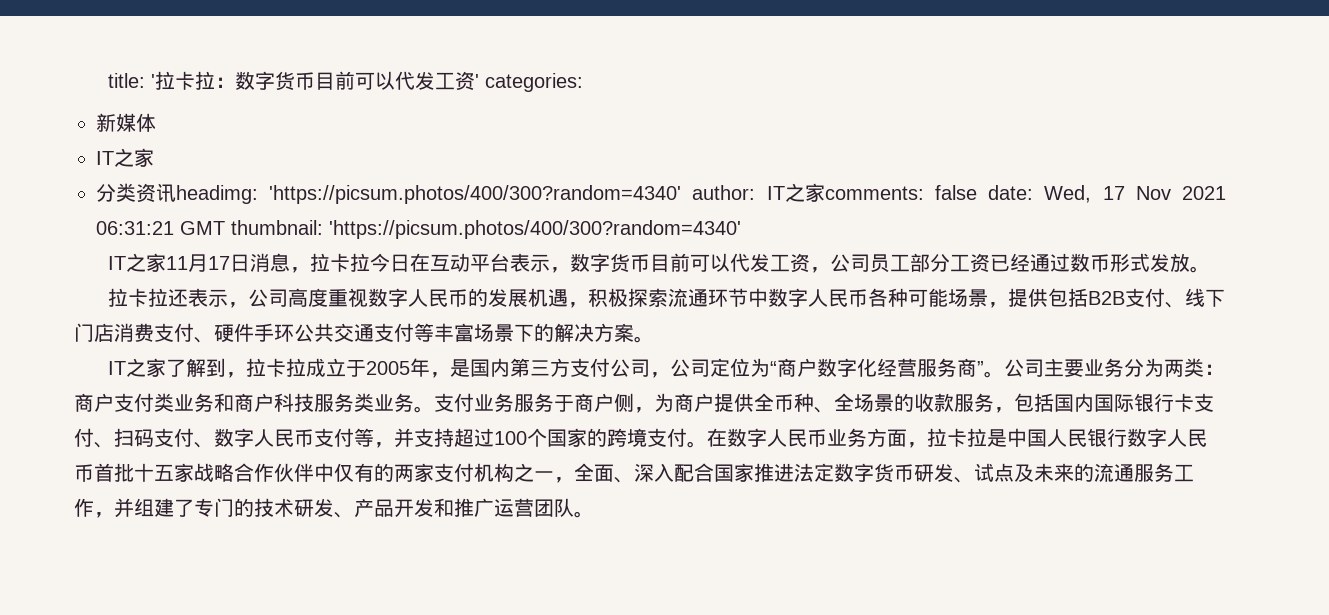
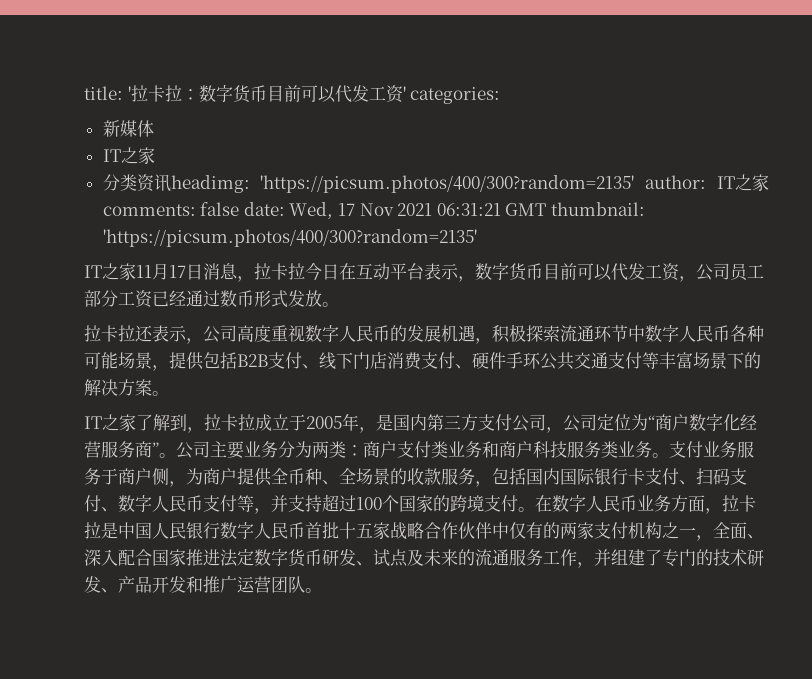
[269,185,682,204] 'https://picsum.photos/400/300?random=4340' -> [260,175,635,193] 'https://picsum.photos/400/300?random=2135'
[329,220,741,239] 'https://picsum.photos/400/300?random=4340' -> [102,229,477,247] 'https://picsum.photos/400/300?random=2135'

